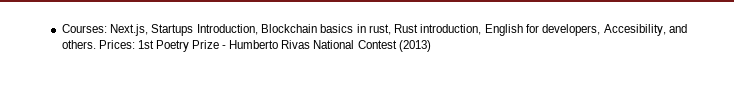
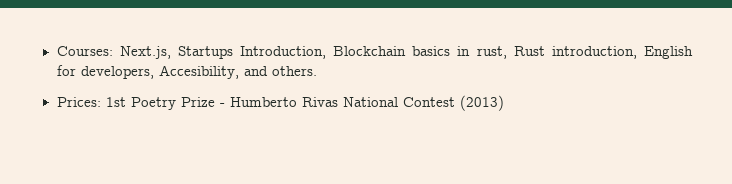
(96, 44) none -> (317, 71) //

